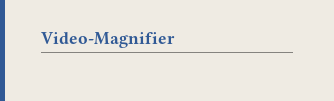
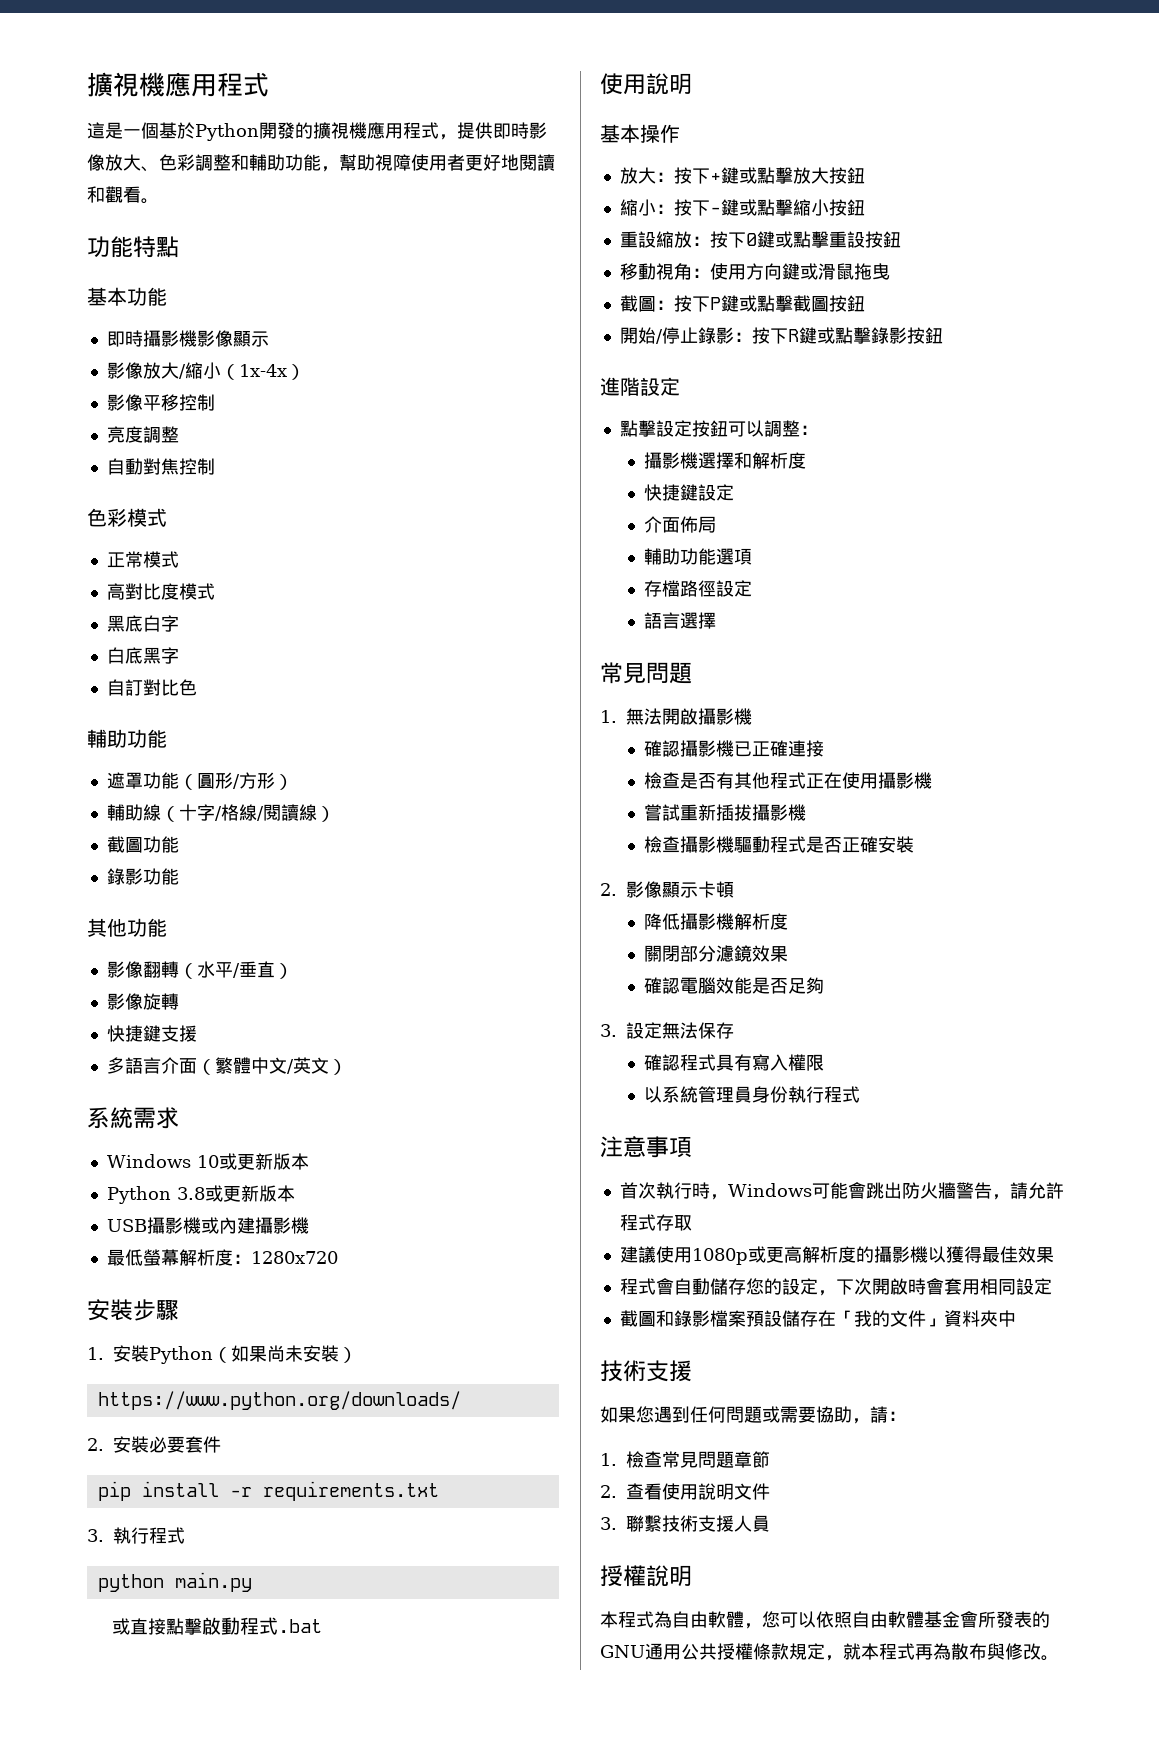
[41,32,175,48] Video-Magnifier -> [87,72,269,97] [87,122,547,141] [87,154,555,172] [87,186,159,204] [87,236,179,258] [87,287,167,306] [106,330,269,347] [106,362,305,380] [106,394,215,411] [106,426,179,443] [106,458,215,475] [87,508,167,527] [106,551,179,568] [106,583,215,600] [106,615,179,632] [106,647,179,664] [106,679,197,696] [87,729,167,748] [106,772,293,790] [106,804,335,822] [106,836,179,853] [106,868,179,885] [87,918,167,937] [106,961,293,979] [106,993,179,1010] [106,1025,197,1042] [106,1057,347,1075] [87,1107,179,1129] [106,1153,309,1170] [106,1185,295,1204] [106,1217,309,1234] [106,1249,338,1266] [87,1299,179,1321] [87,1345,357,1364] [97,1391,461,1410] [87,1436,221,1453] [97,1481,439,1501] [87,1527,185,1544] [97,1572,252,1592] [111,1617,322,1635] [600,73,692,95] [600,124,680,143] [619,167,865,184] [619,199,865,216] [619,231,901,248] [619,263,890,280] [619,295,865,312] [619,327,943,344] [600,377,680,396] [619,420,818,437] [644,452,807,469] [644,484,735,501] [644,516,717,533] [644,548,753,565] [644,580,753,597] [644,612,717,629] [600,662,692,684] [600,708,752,725] [644,740,825,757] [644,772,933,789] [644,804,807,821] [644,836,915,853] [600,881,734,898] [644,913,789,930] [644,945,789,962] [644,977,825,994] [600,1022,734,1039] [644,1054,825,1071] [644,1086,861,1103] [600,1136,692,1158] [619,1182,1064,1200] [619,1214,692,1231] [619,1246,1054,1265] [619,1278,1052,1296] [619,1310,1016,1327] [600,1360,692,1382] [600,1406,906,1424] [600,1451,770,1468] [600,1483,770,1500] [600,1515,770,1532] [600,1565,692,1587] [600,1611,1050,1629] [600,1643,1059,1661] 擴視機應用程式 // 這是一個基於Python開發的擴視機應用程式，提供即時影像放大、色彩調整和輔助功能，幫助視障使用者更好地閱讀和觀看。 // 功能特點 // 基本功能 // 即時攝影機影像顯示 // 影像放大/縮小（1x-4x） // 影像平移控制 // 亮度調整 // 自動對焦控制 // 色彩模式 // 正常模式 // 高對比度模式 // 黑底白字 // 白底黑字 // 自訂對比色 // 輔助功能 // 遮罩功能（圓形/方形） // 輔助線（十字/格線/閱讀線） // 截圖功能 // 錄影功能 // 其他功能 // 影像翻轉（水平/垂直） // 影像旋轉 // 快捷鍵支援 // 多語言介面（繁體中文/英文） // 系統需求 // Windows 10或更新版本 // Python 3.8或更新版本 // USB攝影機或內建攝影機 // 最低螢幕解析度：1280x720 // 安裝步驟 // 1.安裝Python（如果尚未安裝） // https://www.python.org/downloads/ // 2.安裝必要套件 // pip install -r requirements.txt // 3.執行程式 // python main.py // 或直接點擊啟動程式.bat // 使用說明 // 基本操作 // 放大：按下+鍵或點擊放大按鈕 // 縮小：按下-鍵或點擊縮小按鈕 // 重設縮放：按下0鍵或點擊重設按鈕 // 移動視角：使用方向鍵或滑鼠拖曳 // 截圖：按下P鍵或點擊截圖按鈕 // 開始/停止錄影：按下R鍵或點擊錄影按鈕 // 進階設定 // 點擊設定按鈕可以調整： // 攝影機選擇和解析度 // 快捷鍵設定 // 介面佈局 // 輔助功能選項 // 存檔路徑設定 // 語言選擇 // 常見問題 // 1.無法開啟攝影機 // 確認攝影機已正確連接 // 檢查是否有其他程式正在使用攝影機 // 嘗試重新插拔攝影機 // 檢查攝影機驅動程式是否正確安裝 // 2.影像顯示卡頓 // 降低攝影機解析度 // 關閉部分濾鏡效果 // 確認電腦效能是否足夠 // 3.設定無法保存 // 確認程式具有寫入權限 // 以系統管理員身份執行程式 // 注意事項 // 首次執行時，Windows可能會跳出防火牆警告，請允許程式存取 // 建議使用1080p或更高解析度的攝影機以獲得最佳效果 // 程式會自動儲存您的設定，下次開啟時會套用相同設定 // 截圖和錄影檔案預設儲存在「我的文件」資料夾中 // 技術支援 // 如果您遇到任何問題或需要協助，請： // 1.檢查常見問題章節 // 2.查看使用說明文件 // 3.聯繫技術支援人員 // 授權說明 // 本程式為自由軟體，您可以依照自由軟體基金會所發表的GNU通用公共授權條款規定，就本程式再為散布與修改。

